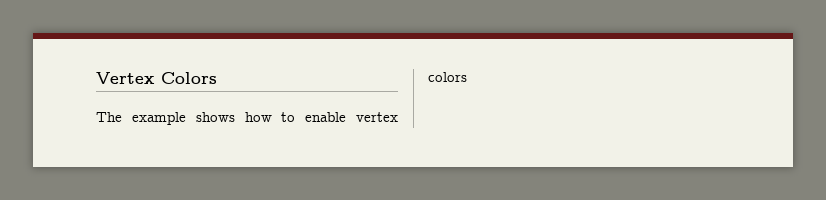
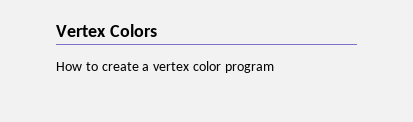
[96,112,398,125] [428,72,467,82] The example shows how to enable vertex colors -> [56,61,274,73] How to create a vertex color program

